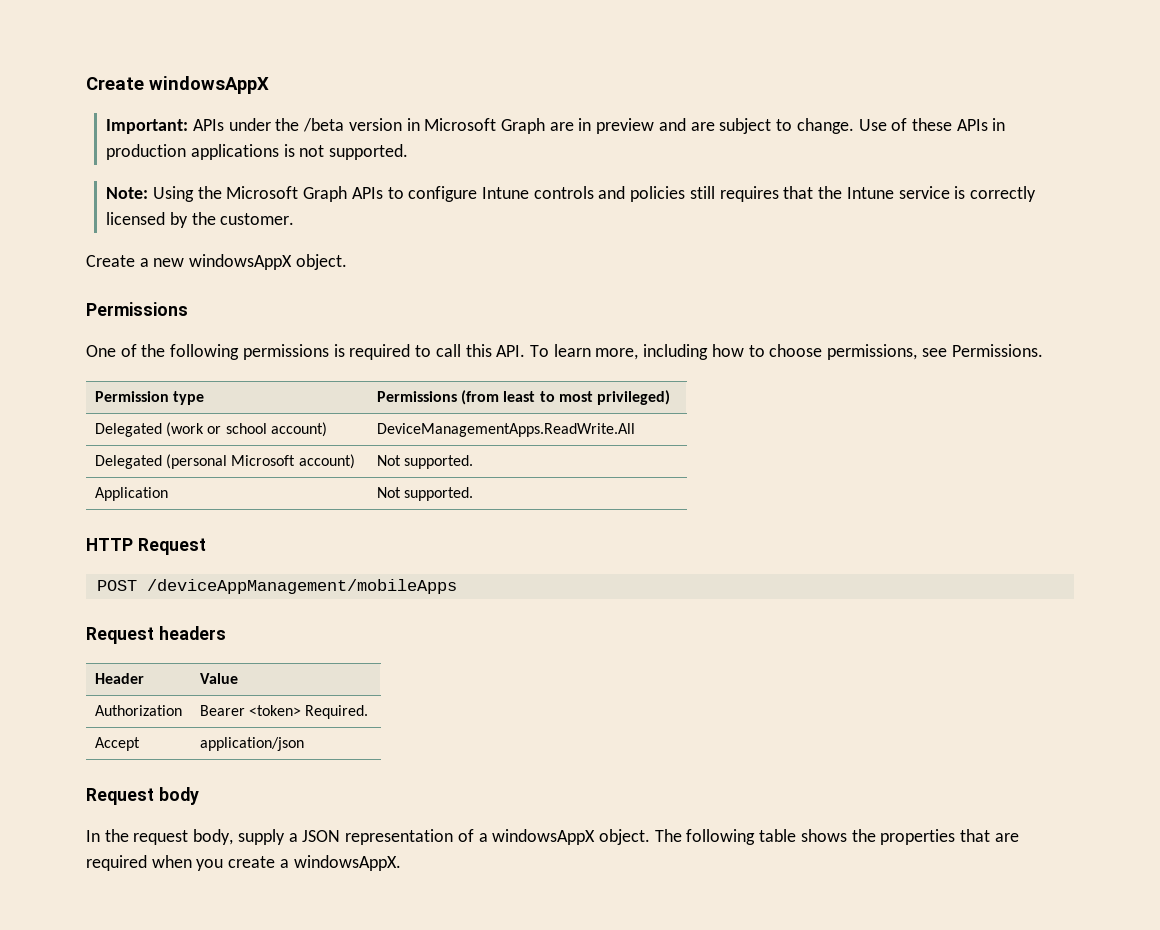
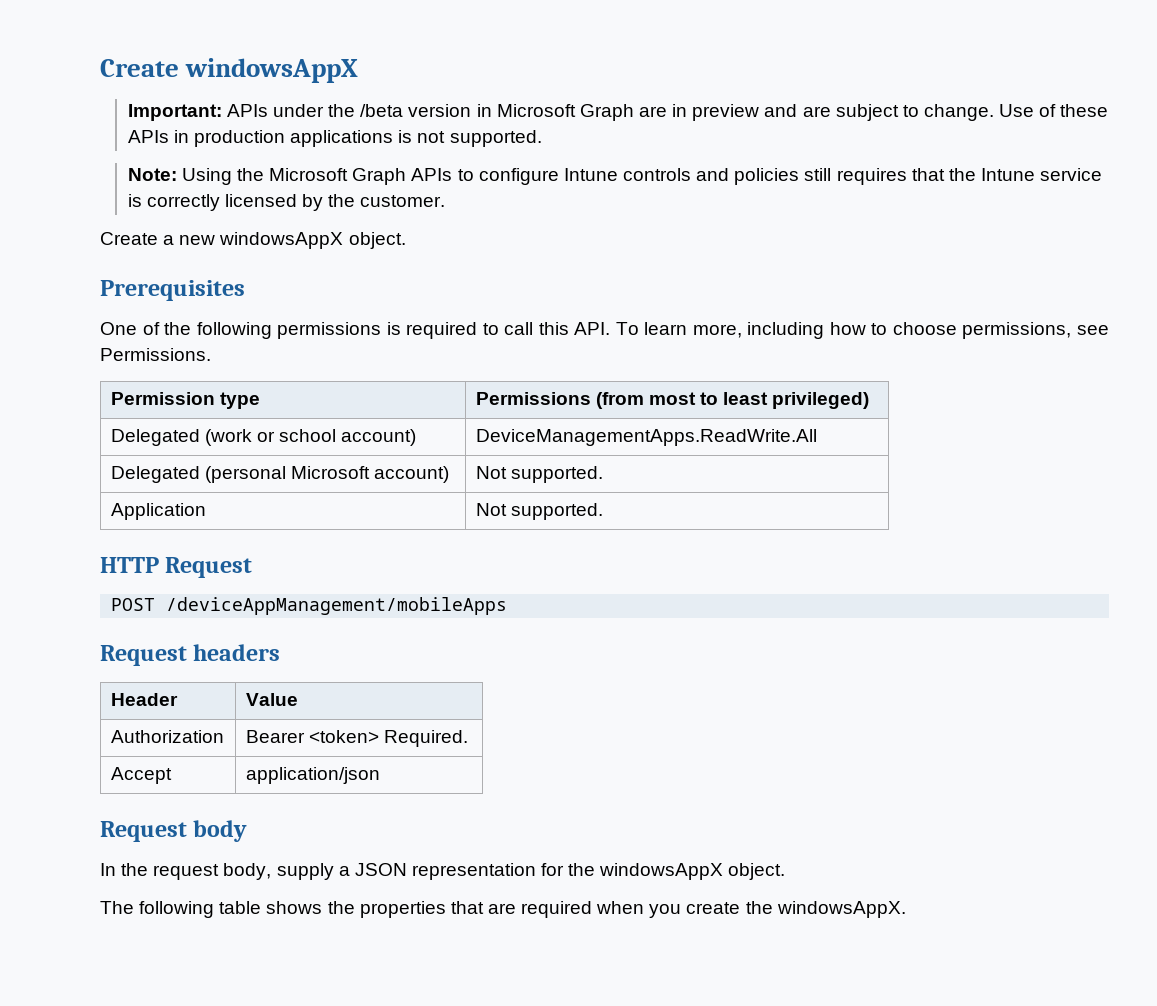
[86,302,188,316] Permissions -> [100,280,245,301] Prerequisites
[503,391,593,402] least to most -> [648,392,769,405] most to least
[457,829,650,845] of a windowsAppX object. -> [541,863,786,880] for the windowsAppX object. //
[279,859,289,868] a -> [745,901,773,914] the

